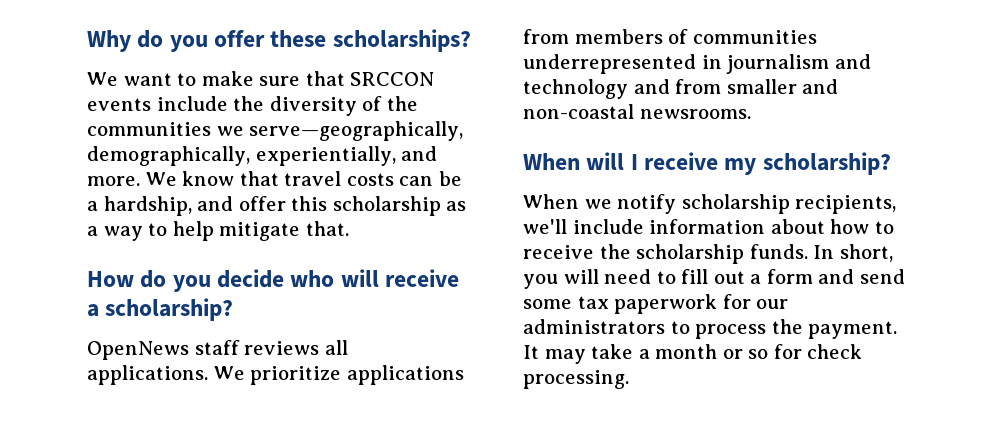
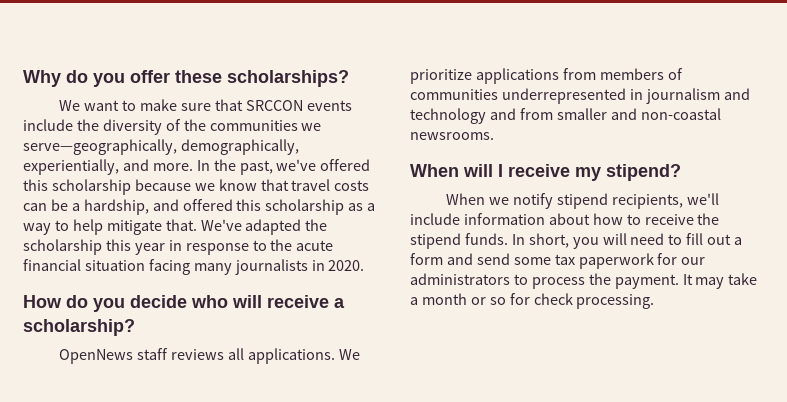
[145,172,177,186] We -> [196,159,371,175] [23,179,215,195] In the past, we've offered this scholarship because we
[238,196,286,211] offer -> [182,199,233,211] offered
(349, 228) none -> [200,219,328,235] [23,239,334,255] [23,259,365,275] We've adapted the scholarship this year in response to the acute financial situation facing many journalists in 2020.
[762,152,891,175] scholarship? -> [606,164,681,181] stipend?
[681,194,790,214] scholarship -> [557,193,609,209] stipend
[636,244,745,264] scholarship -> [410,233,461,249] stipend

